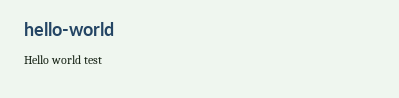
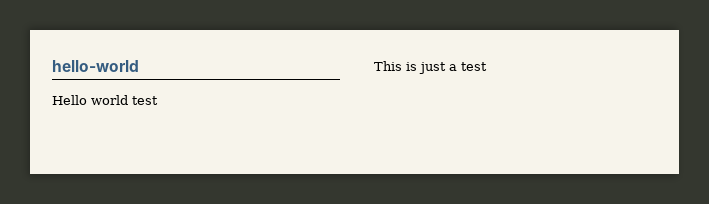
(103, 60) none -> [374,61,487,74] // This is just a test

